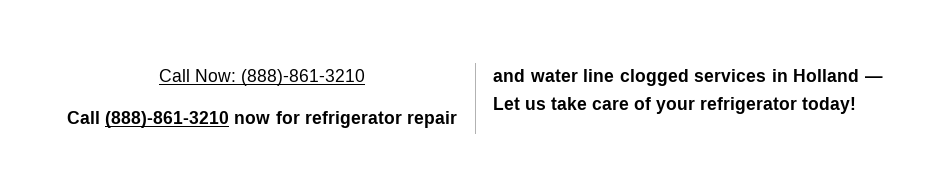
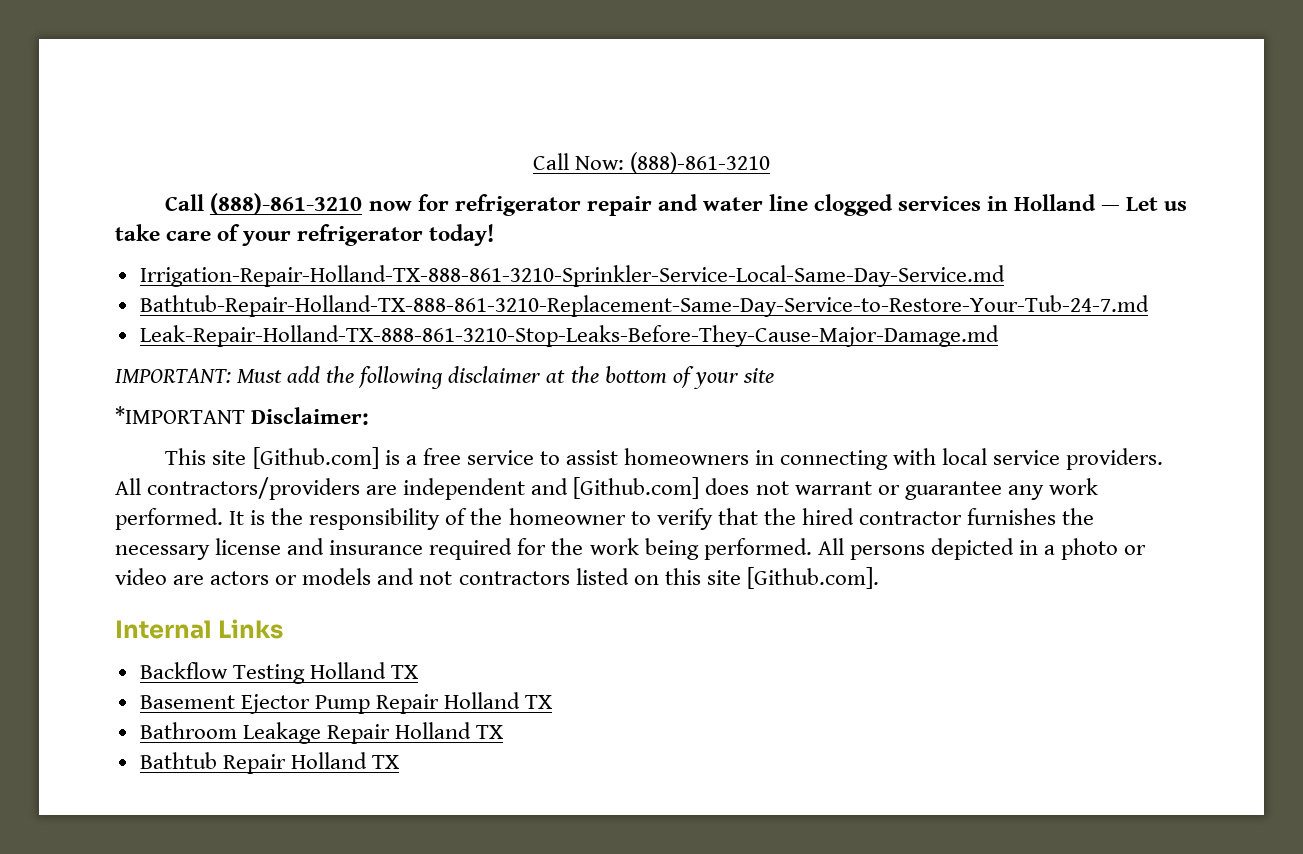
(856, 105) none -> [139,265,1005,287] [139,295,1149,317] [139,325,999,347] [115,366,774,389] [115,406,370,425] [165,447,1164,470] [115,477,1098,500] [115,508,1095,530] [115,538,1147,560] [115,567,879,589] [115,619,284,639] [139,662,418,684] [139,692,553,714] [139,722,504,744] [139,752,399,774] // Irrigation-Repair-Holland-TX-888-861-3210-Sprinkler-Service-Local-Same-Day-Service.md // Bathtub-Repair-Holland-TX-888-861-3210-Replacement-Same-Day-Service-to-Restore-Your-Tub-24-7.md // Leak-Repair-Holland-TX-888-861-3210-Stop-Leaks-Before-They-Cause-Major-Damage.md // IMPORTANT: Must add the following disclaimer at the bottom of your site // *IMPORTANT Disclaimer: // This site [Github.com] is a free service to assist homeowners in connecting with local service providers. All contractors/providers are independent and [Github.com] does not warrant or guarantee any work performed. It is the responsibility of the homeowner to verify that the hired contractor furnishes the necessary license and insurance required for the work being performed. All persons depicted in a photo or video are actors or models and not contractors listed on this site [Github.com]. // Internal Links // Backflow Testing Holland TX // Basement Ejector Pump Repair Holland TX // Bathroom Leakage Repair Holland TX // Bathtub Repair Holland TX

